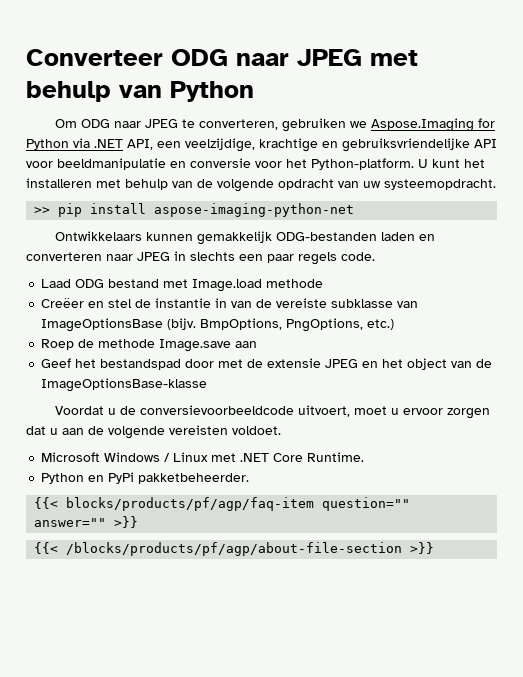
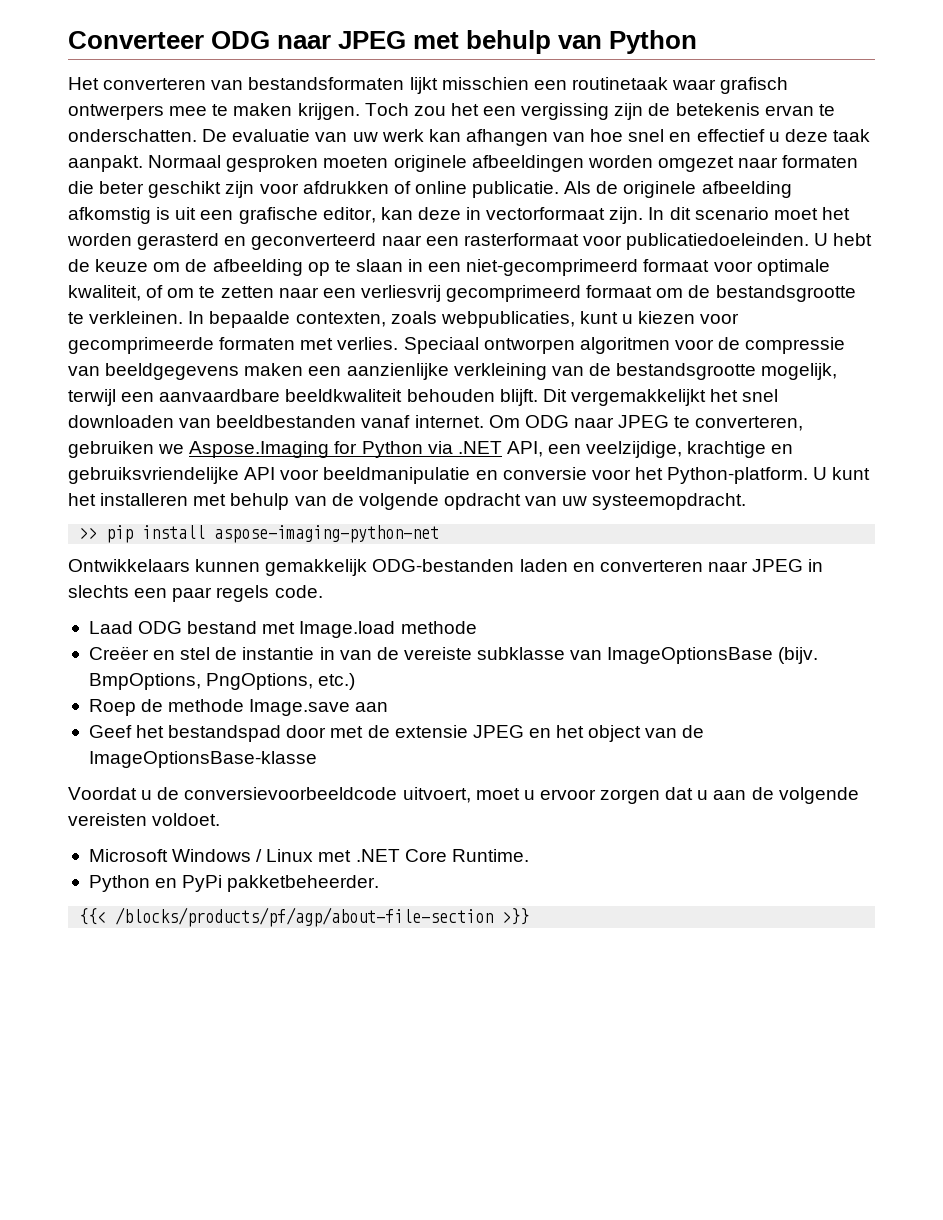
(254, 91) none -> [68,77,789,94] [68,103,835,120] [68,129,870,146] [68,155,859,172] [68,181,792,198] [68,207,850,224] [67,233,873,250] [68,259,830,276] [68,285,856,302] [68,311,740,328] [68,337,846,354] [68,363,838,380] [68,389,779,406] [68,415,484,428] Het converteren van bestandsformaten lijkt misschien een routinetaak waar grafisch ontwerpers mee te maken krijgen. Toch zou het een vergissing zijn de betekenis ervan te onderschatten. De evaluatie van uw werk kan afhangen van hoe snel en effectief u deze taak aanpakt. Normaal gesproken moeten originele afbeeldingen worden omgezet naar formaten die beter geschikt zijn voor afdrukken of online publicatie. Als de originele afbeelding afkomstig is uit een grafische editor, kan deze in vectorformaat zijn. In dit scenario moet het worden gerasterd en geconverteerd naar een rasterformaat voor publicatiedoeleinden. U hebt de keuze om de afbeelding op te slaan in een niet-gecomprimeerd formaat voor optimale kwaliteit, of om te zetten naar een verliesvrij gecomprimeerd formaat om de bestandsgrootte te verkleinen. In bepaalde contexten, zoals webpublicaties, kunt u kiezen voor gecomprimeerde formaten met verlies. Speciaal ontworpen algoritmen voor de compressie van beeldgegevens maken een aanzienlijke verkleining van de bestandsgrootte mogelijk, terwijl een aanvaardbare beeldkwaliteit behouden blijft. Dit vergemakkelijkt het snel downloaden van beeldbestanden vanaf internet.
[34,497,411,511] [34,516,139,528] // {{< blocks/products/pf/agp/faq-item question="" answer="" >}} -> (380, 883) none

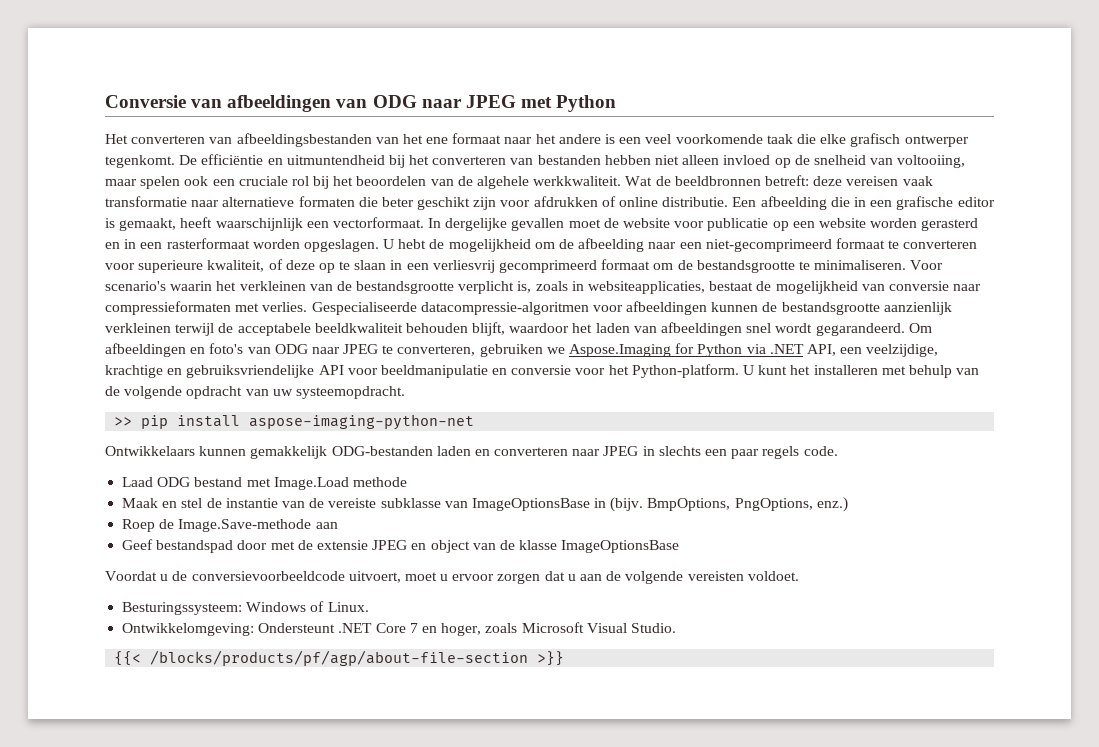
[68,31,204,49] Converteer -> [105,95,368,112] Conversie van afbeeldingen van
[466,30,603,54] behulp van -> (552, 102) none
[248,77,789,94] [68,103,835,120] [68,129,870,146] [68,155,779,172] bestandsformaten lijkt misschien een routinetaak waar grafisch ontwerpers mee te maken krijgen. Toch zou het een vergissing zijn de betekenis ervan te onderschatten. De evaluatie van uw werk kan afhangen van hoe snel en effectief u deze taak aanpakt. Normaal gesproken moeten originele afbeeldingen worden omgezet naar -> [236,133,969,147] [105,154,966,168] [105,175,933,189] [105,196,295,207] afbeeldingsbestanden van het ene formaat naar het andere is een veel voorkomende taak die elke grafisch ontwerper tegenkomt. De efficiëntie en uitmuntendheid bij het converteren van bestanden hebben niet alleen invloed op de snelheid van voltooiing, maar spelen ook een cruciale rol bij het beoordelen van de algehele werkkwaliteit. Wat de beeldbronnen betreft: deze vereisen vaak transformatie naar alternatieve
[472,181,792,198] [68,207,850,224] [67,233,810,250] publicatie. Als de originele afbeelding afkomstig is uit een grafische editor, kan deze in vectorformaat zijn. In dit scenario moet het worden gerasterd en geconverteerd naar een rasterformaat voor publicatiedoeleinden. -> [662,196,995,210] [105,217,979,231] [105,238,379,252] distributie. Een afbeelding die in een grafische editor is gemaakt, heeft waarschijnlijk een vectorformaat. In dergelijke gevallen moet de website voor publicatie op een website worden gerasterd en in een rasterformaat worden opgeslagen.
[95,259,149,272] keuze -> [448,239,531,252] mogelijkheid
(303, 267) none -> [648,238,978,252] [105,259,315,273] naar een niet-gecomprimeerd formaat te converteren voor superieure kwaliteit, of deze
[466,259,830,276] [68,285,356,301] niet-gecomprimeerd formaat voor optimale kwaliteit, of om te zetten naar een -> (429, 266) none
[89,311,740,328] [68,337,846,354] [68,363,838,380] [68,389,779,406] [68,415,520,428] verkleinen. In bepaalde contexten, zoals webpublicaties, kunt u kiezen voor gecomprimeerde formaten met verlies. Speciaal ontworpen algoritmen voor de compressie van beeldgegevens maken een aanzienlijke verkleining van de bestandsgrootte mogelijk, terwijl een aanvaardbare beeldkwaliteit behouden blijft. Dit vergemakkelijkt het snel downloaden van beeldbestanden vanaf internet. Om -> [814,260,944,270] [105,281,982,294] [105,301,952,315] [105,322,932,336] [105,343,271,357] minimaliseren. Voor scenario's waarin het verkleinen van de bestandsgrootte verplicht is, zoals in websiteapplicaties, bestaat de mogelijkheid van conversie naar compressieformaten met verlies. Gespecialiseerde datacompressie-algoritmen voor afbeeldingen kunnen de bestandsgrootte aanzienlijk verkleinen terwijl de acceptabele beeldkwaliteit behouden blijft, waardoor het laden van afbeeldingen snel wordt gegarandeerd. Om afbeeldingen en foto's van
[299,621,396,638] Image.load -> [273,477,349,490] Image.Load
[88,646,149,660] Creëer -> [122,498,159,508] Maak
[319,647,335,660] in -> (278, 503) none
(774, 655) none -> [594,498,607,508] in
[318,673,356,690] etc.) -> [816,497,848,512] enz.)
[168,699,351,716] methode Image.save -> [178,519,312,532] Image.Save-methode
[136,725,165,738] het -> (154, 544) none
[556,725,585,738] het -> (427, 546) none
[88,751,317,768] ImageOptionsBase-klasse -> [519,540,680,553] klasse ImageOptionsBase
[88,849,529,862] [88,875,380,892] Microsoft Windows / Linux met .NET Core Runtime. // Python en PyPi pakketbeheerder. -> [122,601,369,615] [122,622,676,636] Besturingssysteem: Windows of Linux. // Ontwikkelomgeving: Ondersteunt .NET Core 7 en hoger, zoals Microsoft Visual Studio.

